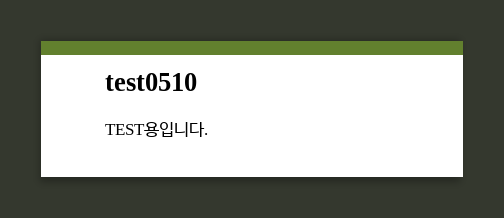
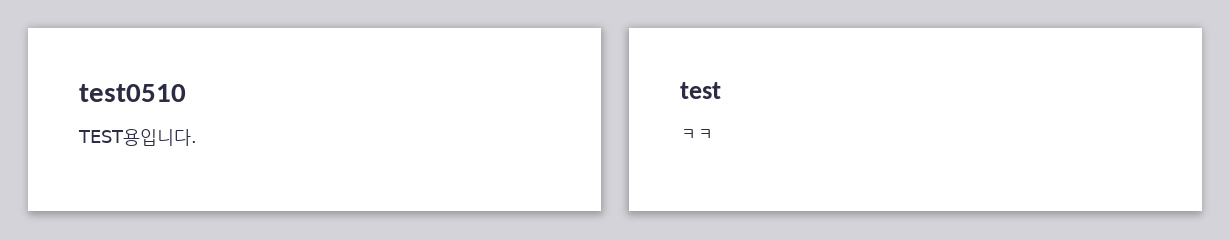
(208, 129) none -> [680,82,721,99] [680,129,714,139] // test // ㅋㅋ

